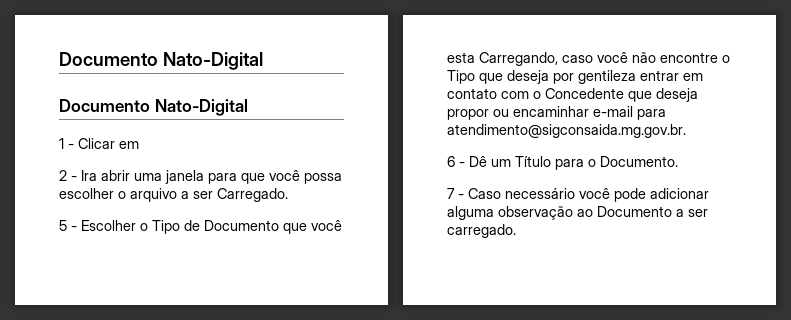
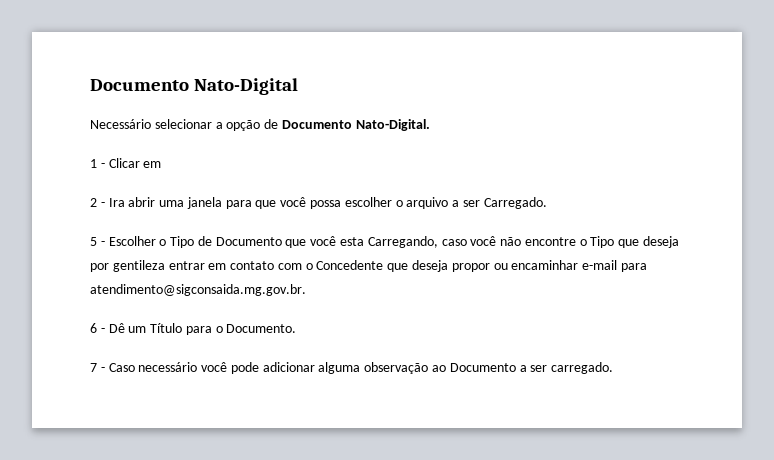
[59,52,263,70] [59,99,248,116] Documento Nato-Digital // Documento Nato-Digital -> [90,78,299,95] [90,119,430,131] Documento Nato-Digital // Necessário selecionar a opção de Documento Nato-Digital.

